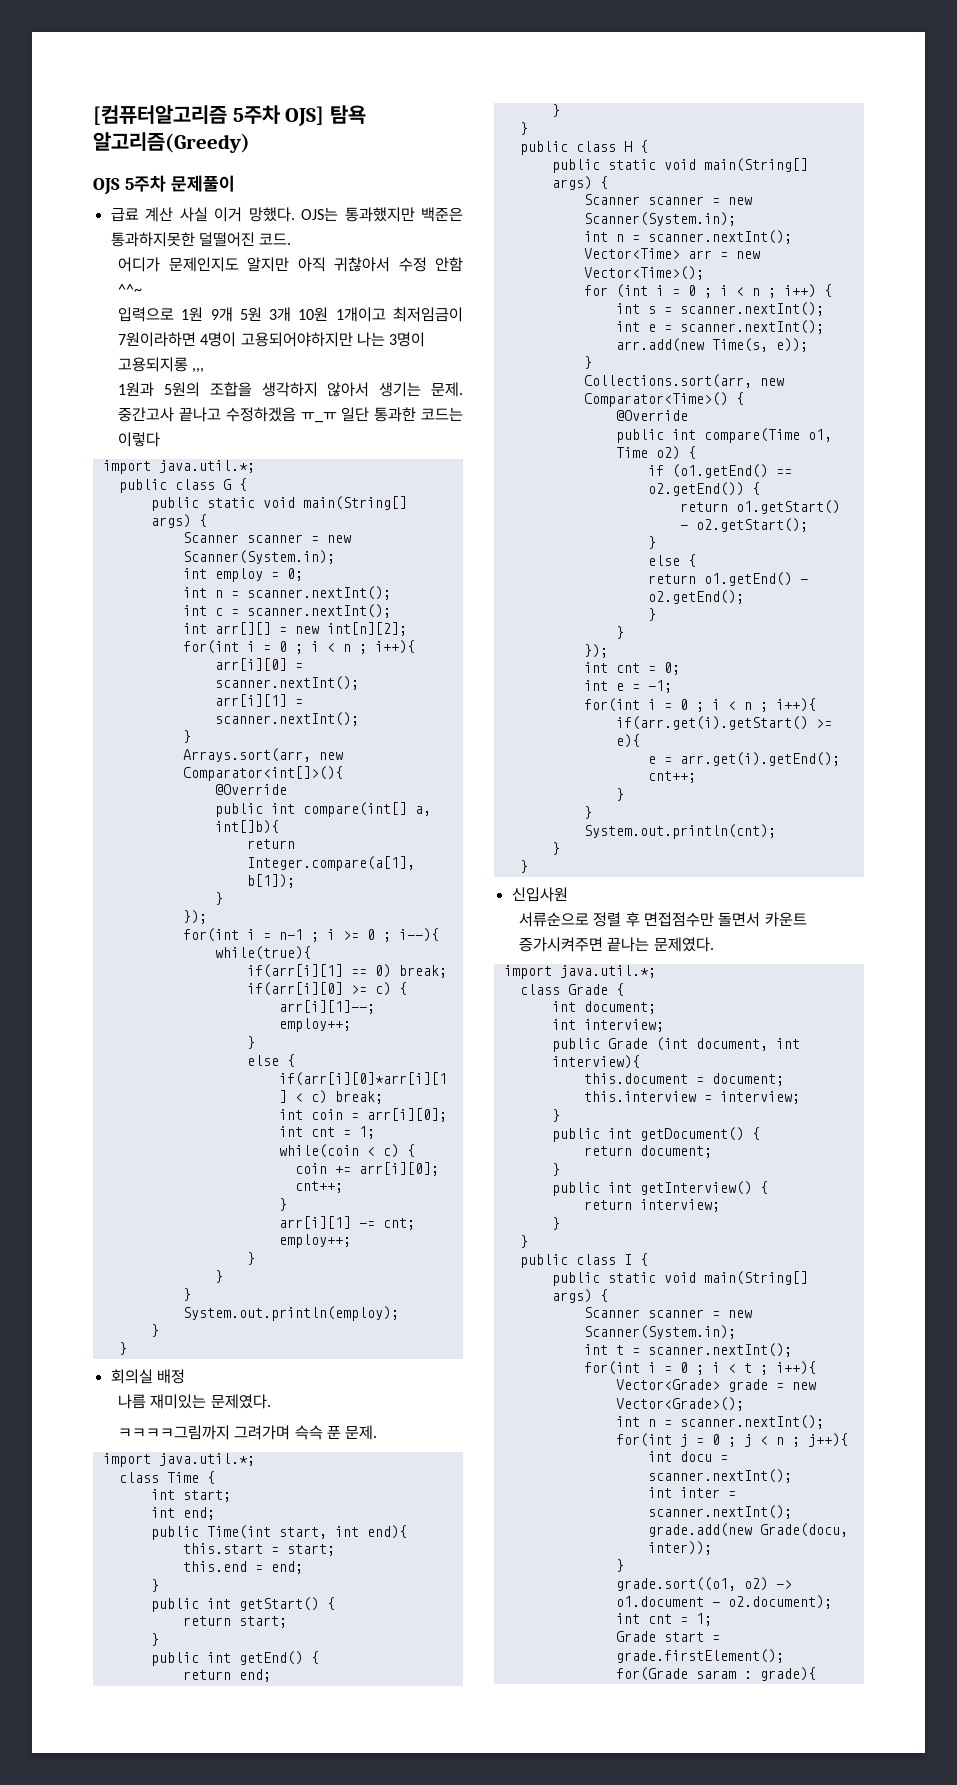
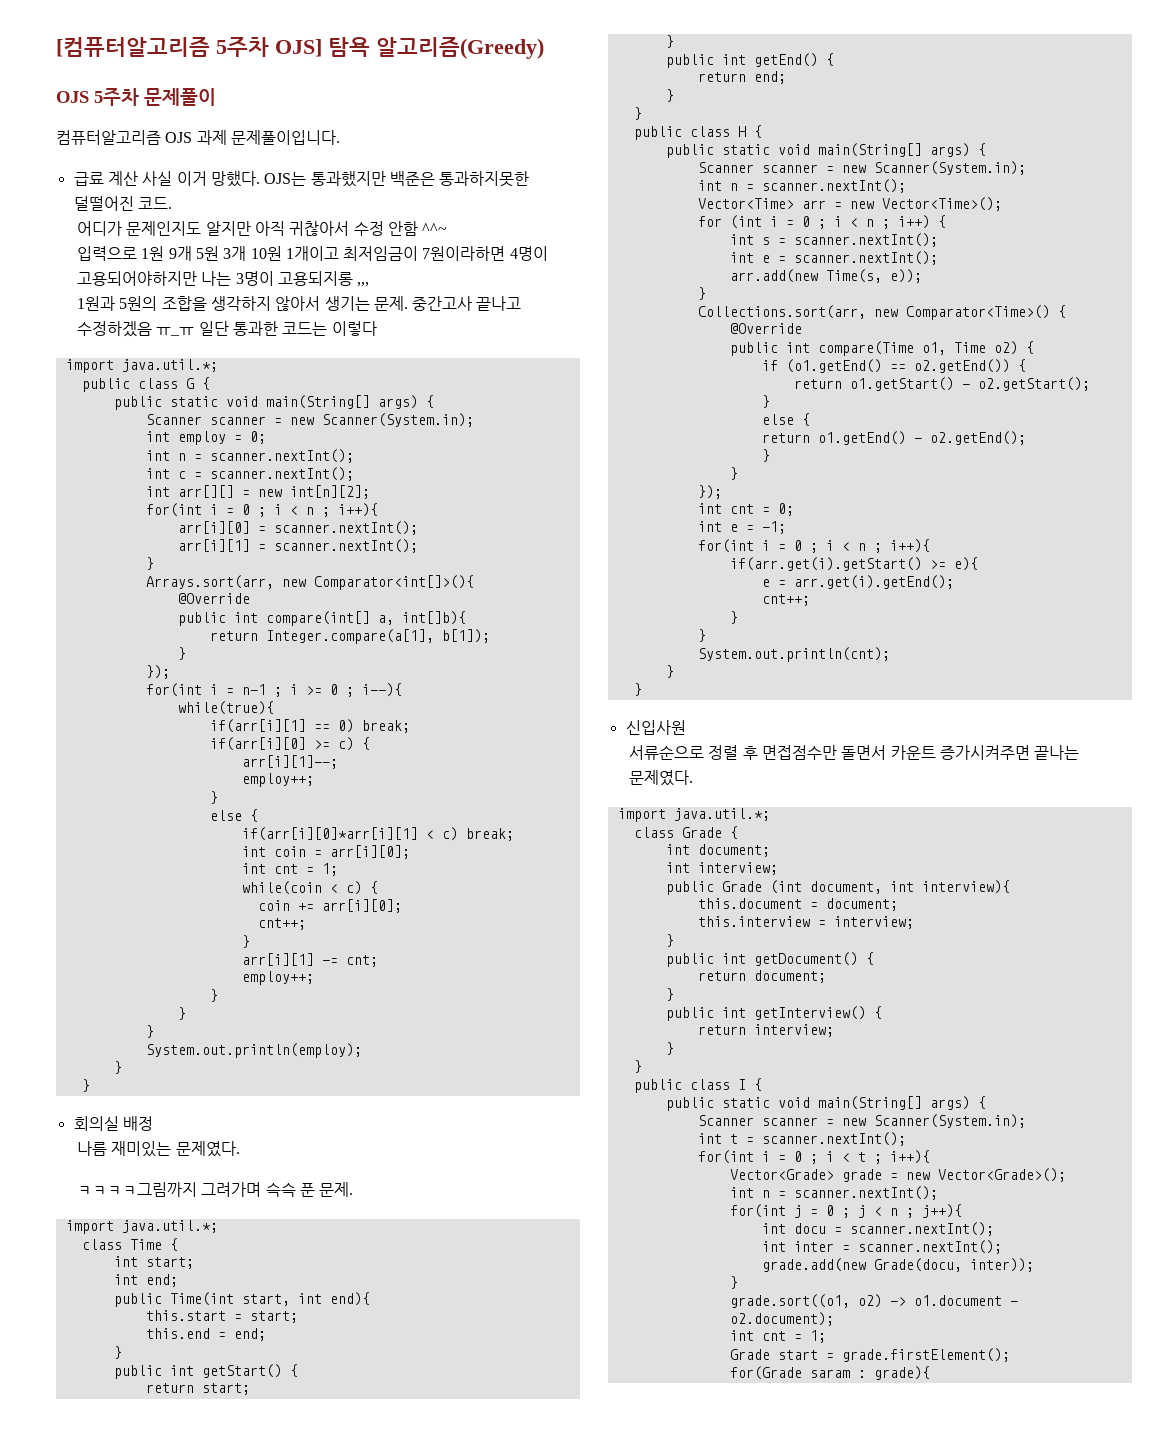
(235, 183) none -> [56,130,340,145] // 컴퓨터알고리즘 OJS 과제 문제풀이입니다.

